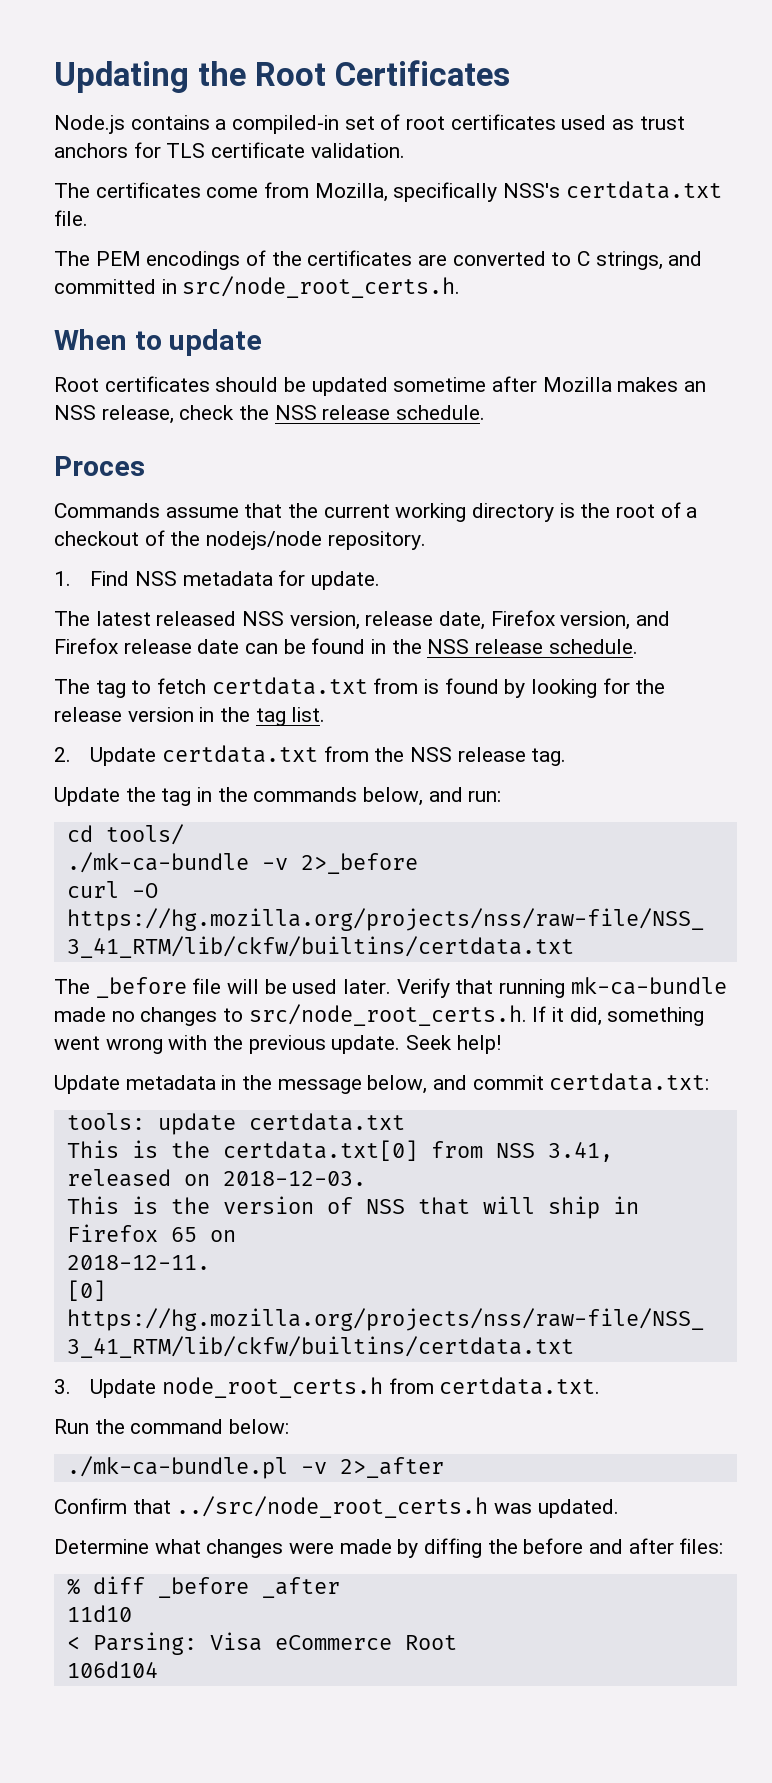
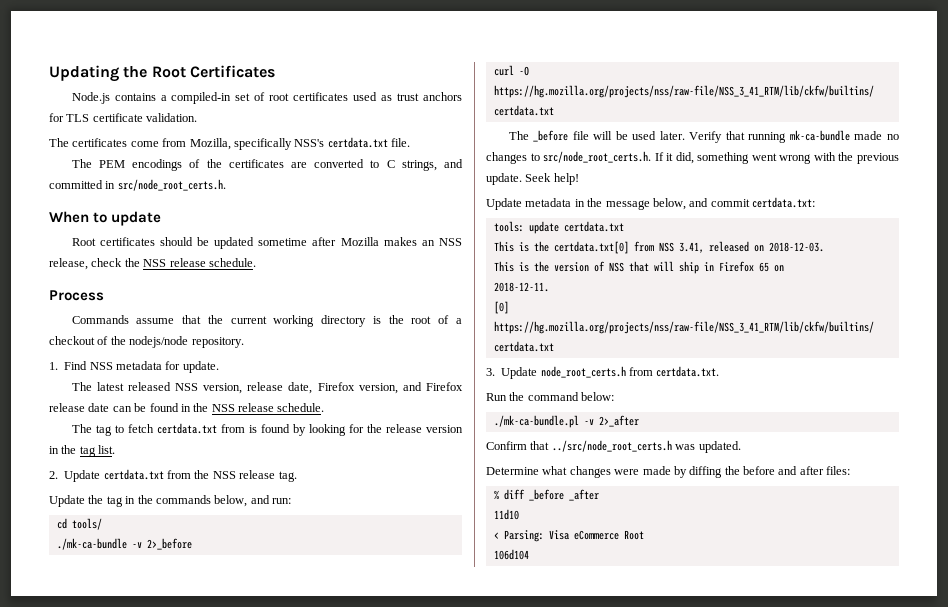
[54,456,145,476] Proces -> [49,290,104,301] Process

